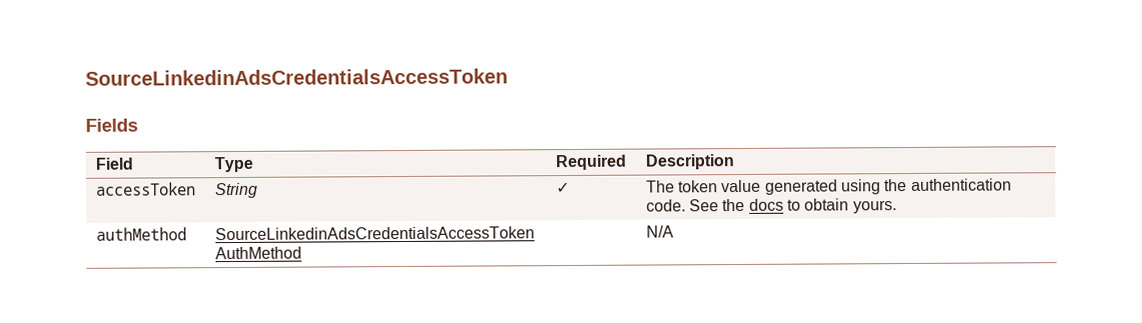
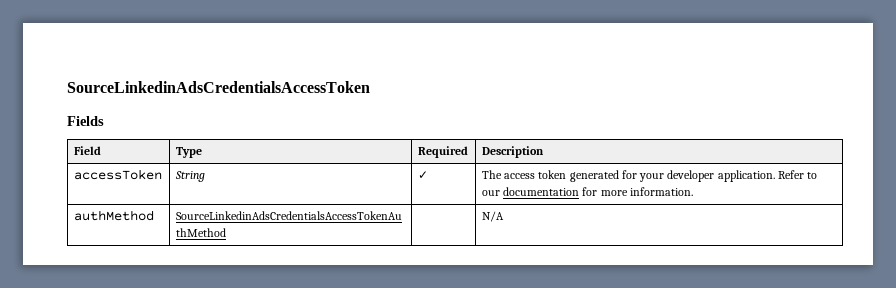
[677,178,1012,195] [645,198,897,214] token value generated using the authentication code. See the docs to obtain yours. -> [504,170,818,182] [481,187,693,196] access token generated for your developer application. Refer to our documentation for more information.

